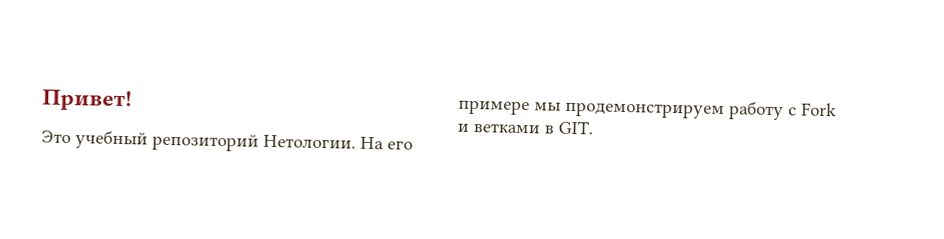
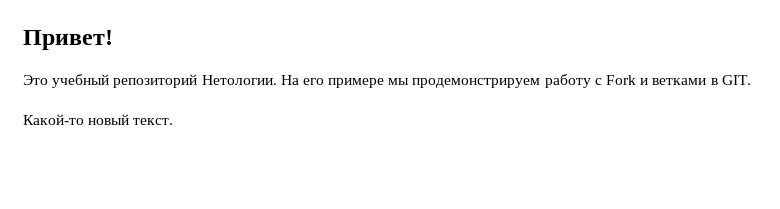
(593, 127) none -> [23,114,174,125] // Какой-то новый текст.

